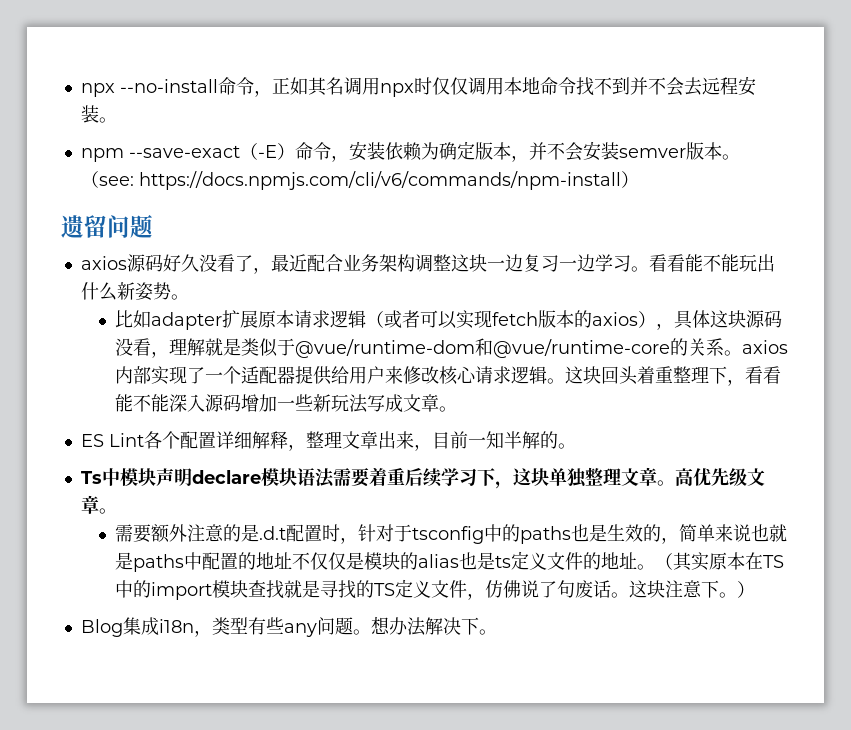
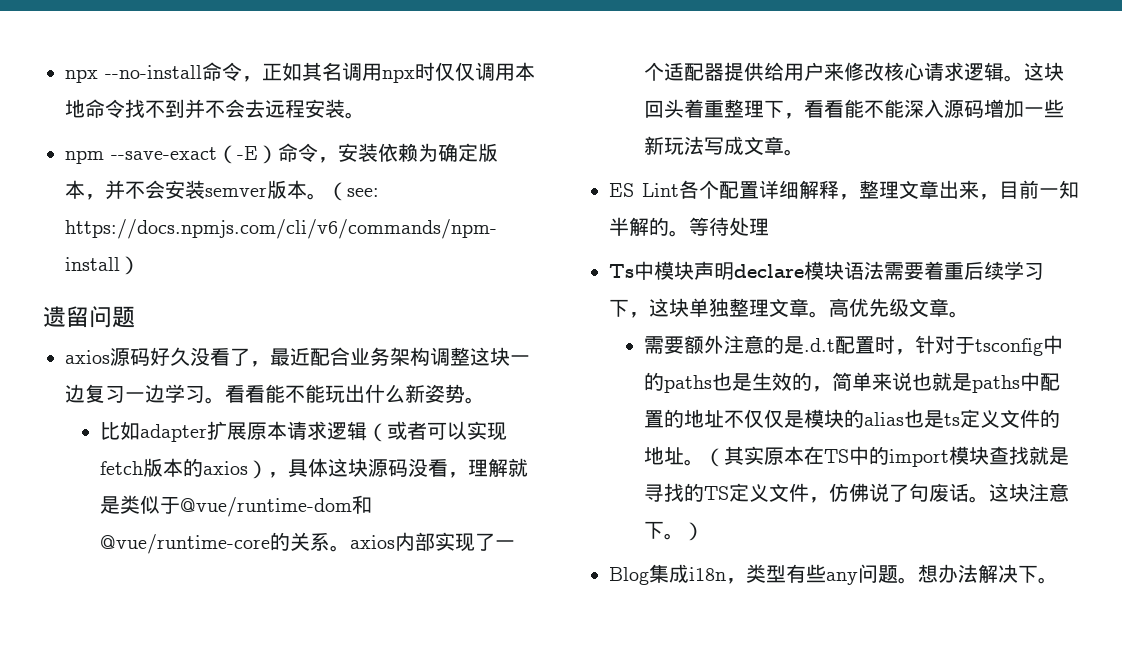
(576, 446) none -> [689,217,769,236] 等待处理

